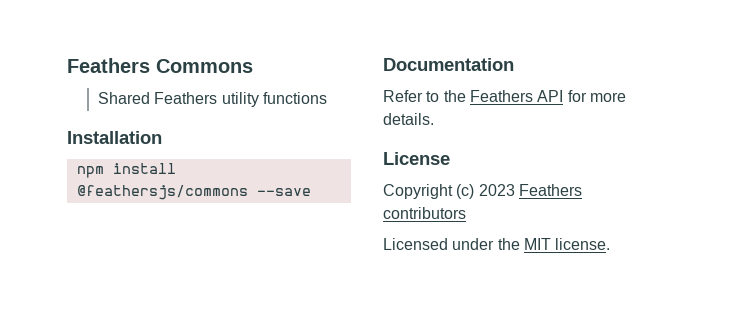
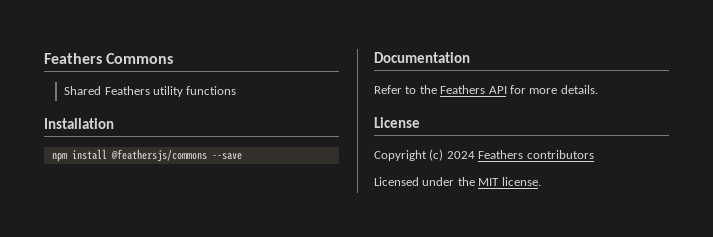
[478,184,515,196] 2023 -> [446,151,475,159] 2024

